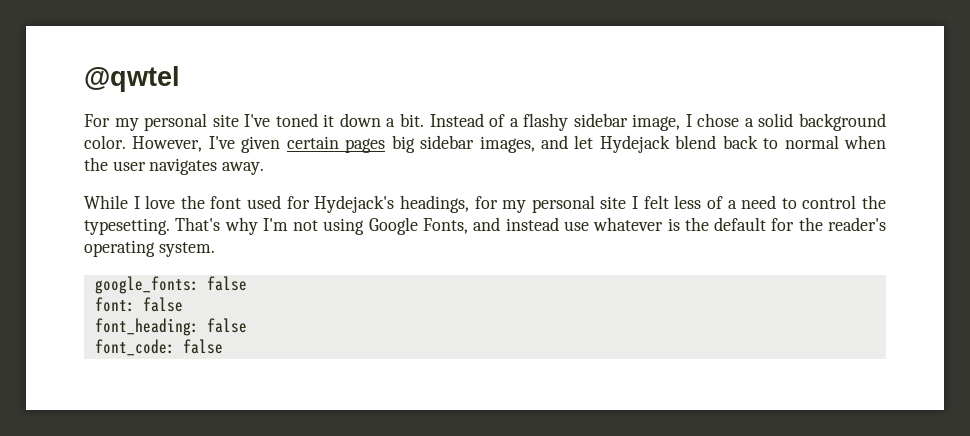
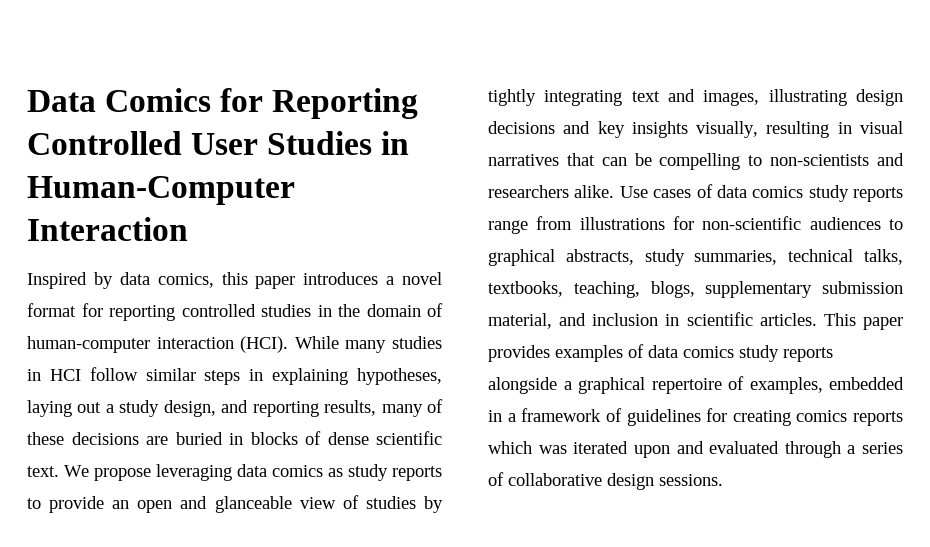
[84,66,180,92] [84,113,886,131] [84,135,886,153] [84,157,265,175] [84,195,886,213] [84,217,886,235] [84,240,215,257] [94,276,247,294] [94,297,183,312] [94,318,247,336] [94,339,223,356] @qwtel // For my personal site I've toned it down a bit. Instead of a flashy sidebar image, I chose a solid background color. However, I've given certain pages big sidebar images, and let Hydejack blend back to normal when the user navigates away. // While I love the font used for Hydejack's headings, for my personal site I felt less of a need to control the typesetting. That's why I'm not using Google Fonts, and instead use whatever is the default for the reader's operating system. // google_fonts: false // font: false // font_heading: false // font_code: false -> [27,88,419,119] [27,131,410,155] [27,176,295,205] [27,217,188,241] [27,272,442,289] [27,303,443,321] [27,336,443,353] [27,367,442,385] [27,399,444,417] [27,431,442,445] [27,464,442,481] [27,495,443,513] [488,89,903,106] [488,121,903,138] [488,153,904,170] [488,184,903,202] [488,216,903,234] [488,249,903,266] [488,281,903,298] [488,312,903,330] [488,344,833,362] [488,376,904,394] [488,408,903,426] [488,441,903,458] [488,472,723,490] Data Comics for Reporting Controlled User Studies in Human-Computer Interaction // Inspired by data comics, this paper introduces a novel format for reporting controlled studies in the domain of human-computer interaction (HCI). While many studies in HCI follow similar steps in explaining hypotheses, laying out a study design, and reporting results, many of these decisions are buried in blocks of dense scientific text. We propose leveraging data comics as study reports to provide an open and glanceable view of studies by tightly integrating text and images, illustrating design decisions and key insights visually, resulting in visual narratives that can be compelling to non-scientists and researchers alike. Use cases of data comics study reports range from illustrations for non-scientific audiences to graphical abstracts, study summaries, technical talks, textbooks, teaching, blogs, supplementary submission material, and inclusion in scientific articles. This paper provides examples of data comics study reports alongside a graphical repertoire of examples, embedded in a framework of guidelines for creating comics reports which was iterated upon and evaluated through a series of collaborative design sessions.

